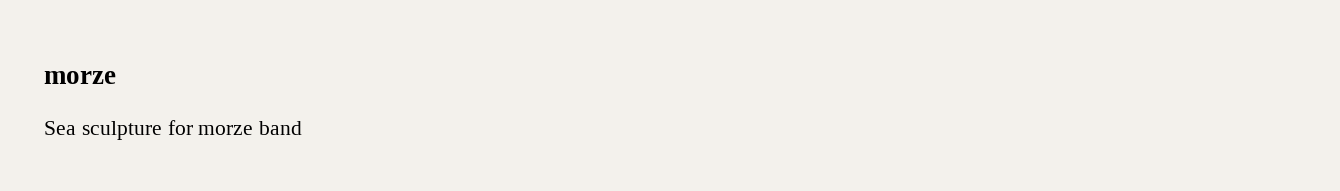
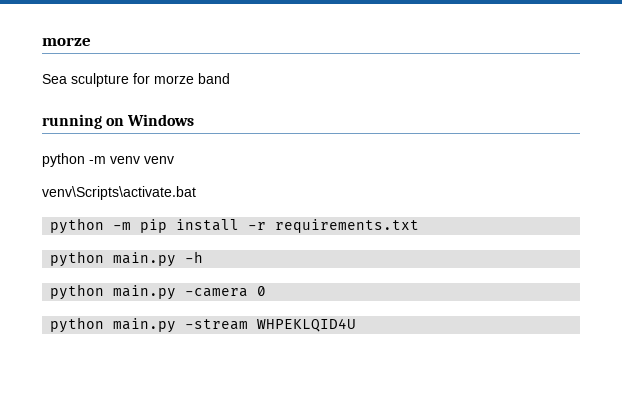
(303, 128) none -> [42,114,195,129] [42,153,174,167] [42,186,196,200] [50,218,420,234] [50,251,204,267] [50,284,267,300] [50,317,357,333] // running on Windows // python -m venv venv // venv\Scripts\activate.bat // python -m pip install -r requirements.txt // python main.py -h // python main.py -camera 0 // python main.py -stream WHPEKLQID4U

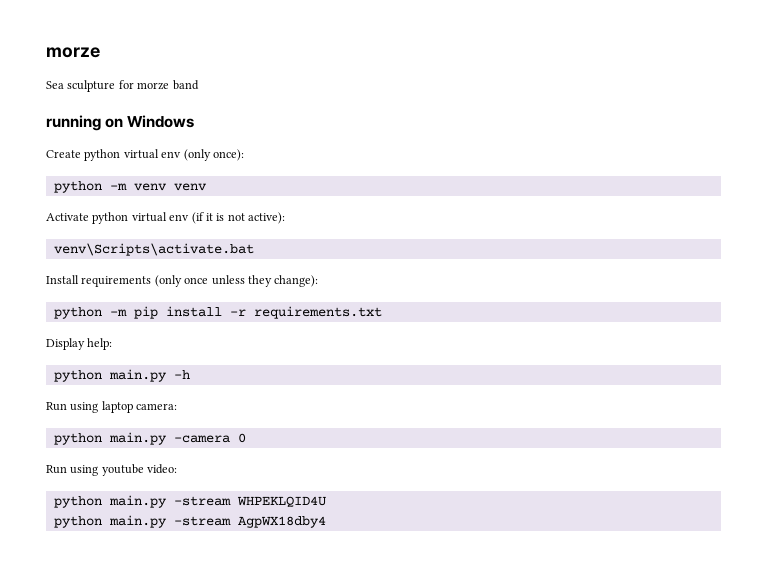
[42,153,174,167] [42,186,196,200] python -m venv venv // venv\Scripts\activate.bat -> [46,149,244,161] [53,181,207,193] [46,212,285,224] [53,243,254,256] [46,275,319,287] Create python virtual env (only once): // python -m venv venv // Activate python virtual env (if it is not active): // venv\Scripts\activate.bat // Install requirements (only once unless they change):
(420, 226) none -> [46,338,113,350] // Display help:
(204, 257) none -> [46,401,178,413] // Run using laptop camera:
(267, 291) none -> [46,464,178,476] // Run using youtube video:
(357, 325) none -> [53,515,326,528] // python main.py -stream AgpWX18dby4

